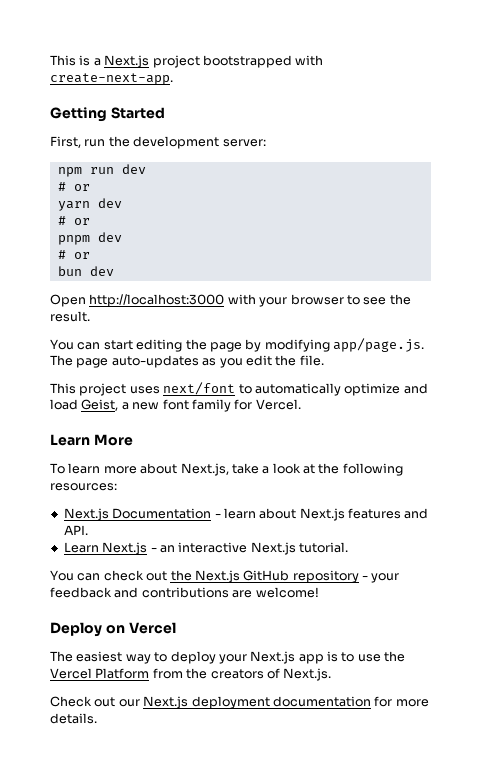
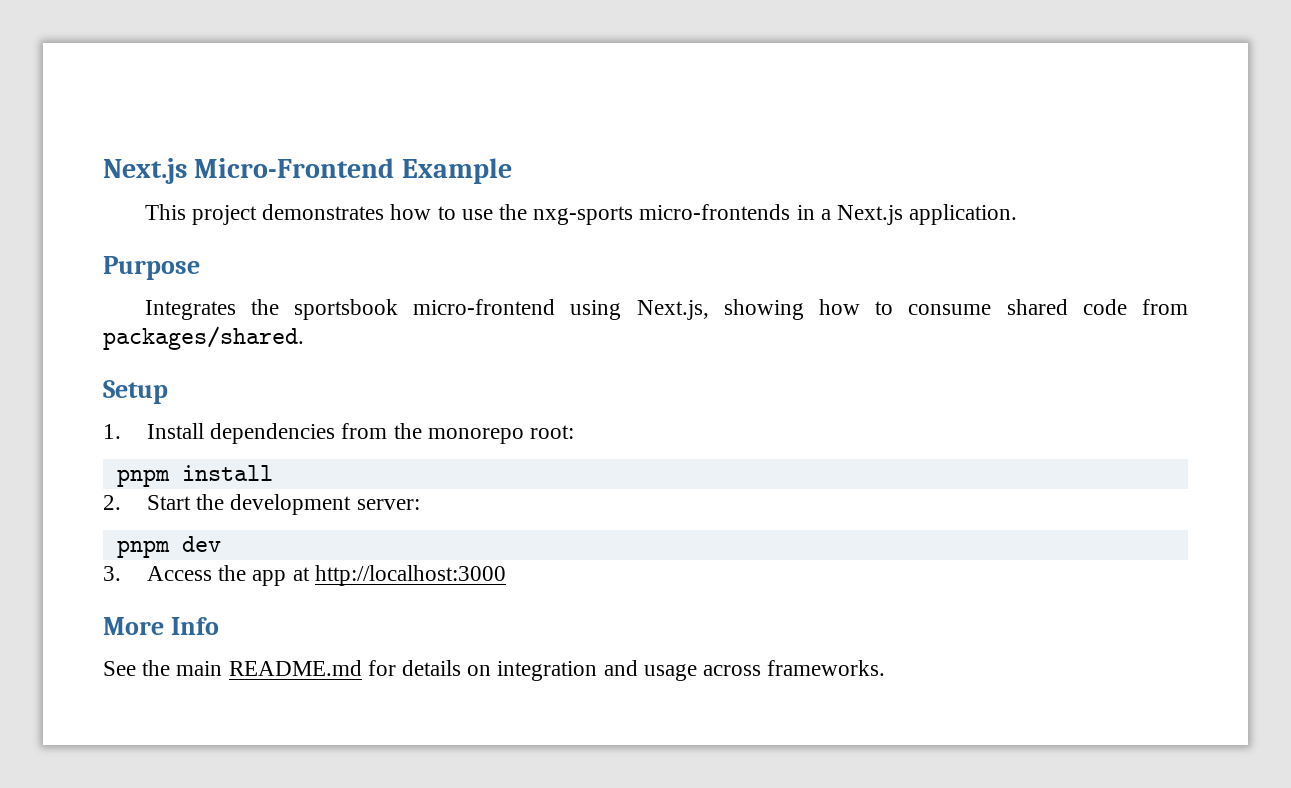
[50,55,324,68] [50,73,173,85] [50,107,165,122] [50,136,266,149] [57,164,146,177] [57,182,90,191] [57,198,122,211] [57,216,90,225] [57,232,122,245] [57,250,90,259] [57,266,114,276] [50,294,411,307] [50,311,90,322] [50,338,424,352] [50,355,324,368] [50,382,428,396] [50,399,301,412] [50,434,133,446] [50,463,403,476] [50,483,117,491] [63,508,429,521] [63,525,88,535] [63,542,348,555] [50,570,400,583] [50,587,319,598] [50,622,176,637] [50,651,406,664] [50,668,332,681] [50,696,429,709] [50,713,97,724] This is a Next.js project bootstrapped with create-next-app. // Getting Started // First, run the development server: // npm run dev // # or // yarn dev // # or // pnpm dev // # or // bun dev // Open http://localhost:3000 with your browser to see the result. // You can start editing the page by modifying app/page.js. The page auto-updates as you edit the file. // This project uses next/font to automatically optimize and load Geist, a new font family for Vercel. // Learn More // To learn more about Next.js, take a look at the following resources: // Next.js Documentation - learn about Next.js features and API. // Learn Next.js - an interactive Next.js tutorial. // You can check out the Next.js GitHub repository - your feedback and contributions are welcome! // Deploy on Vercel // The easiest way to deploy your Next.js app is to use the Vercel Platform from the creators of Next.js. // Check out our Next.js deployment documentation for more details. -> [103,158,512,184] [144,204,1018,225] [103,256,200,280] [144,299,1188,320] [103,326,304,350] [103,380,168,404] [103,423,575,444] [116,465,273,487] [103,494,420,515] [116,536,221,558] [103,565,506,586] [103,617,219,635] [103,660,886,681] Next.js Micro-Frontend Example // This project demonstrates how to use the nxg-sports micro-frontends in a Next.js application. // Purpose // Integrates the sportsbook micro-frontend using Next.js, showing how to consume shared code from packages/shared. // Setup // 1. Install dependencies from the monorepo root: // pnpm install // 2. Start the development server: // pnpm dev // 3. Access the app at http://localhost:3000 // More Info // See the main README.md for details on integration and usage across frameworks.

